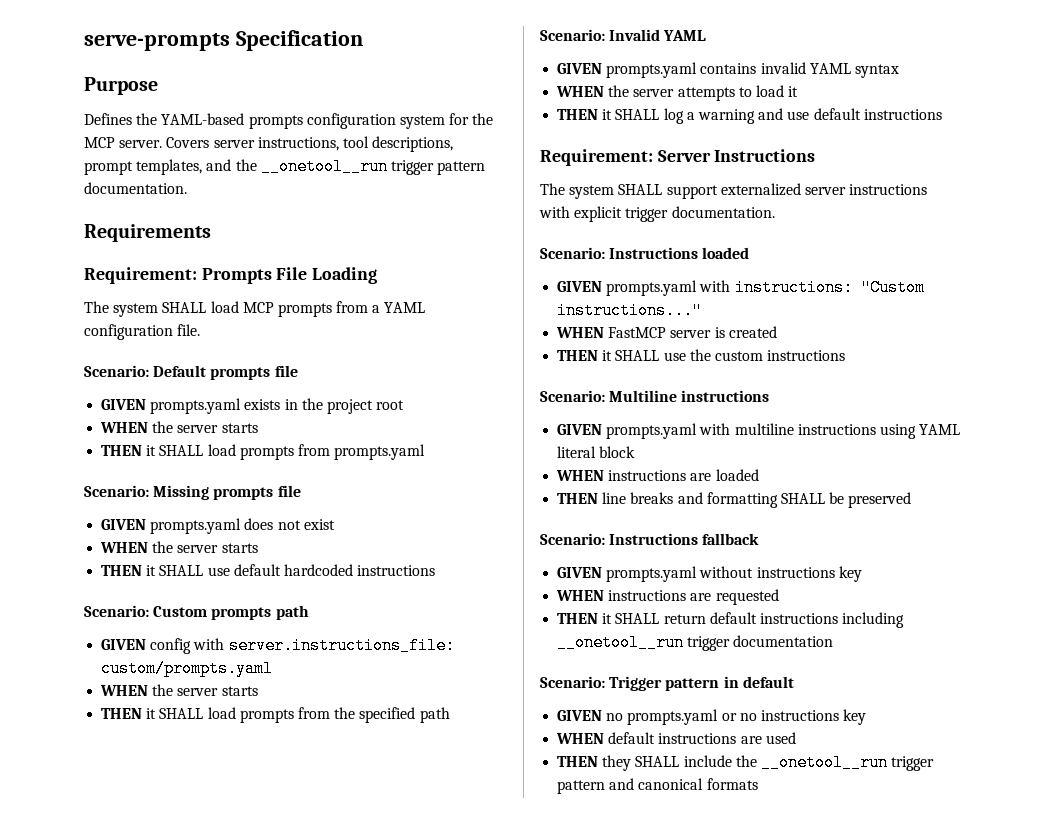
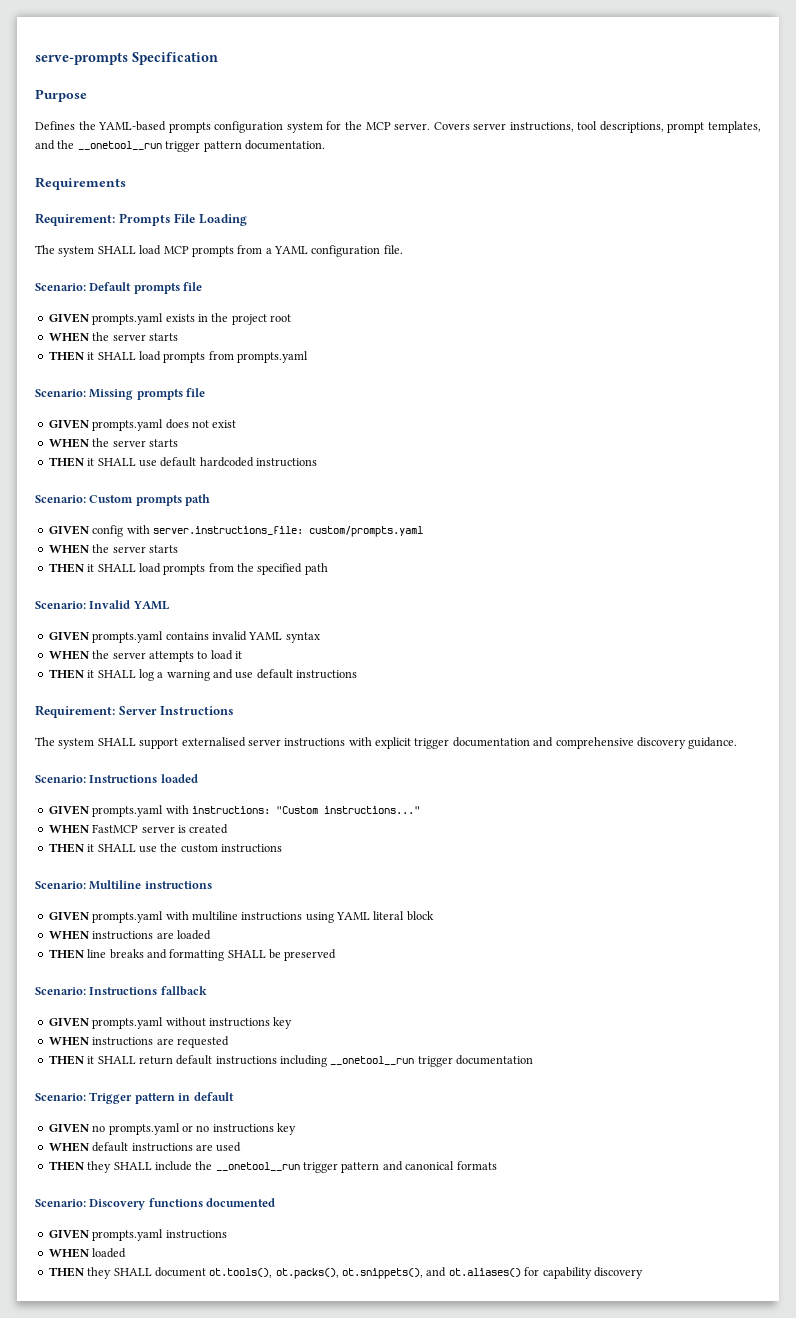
[720,183,801,196] externalized -> [181,737,246,747] externalised
[671,206,775,218] documentation. -> [452,737,738,749] documentation and comprehensive discovery guidance.
(758, 784) none -> [35,1198,276,1210] [48,1229,227,1241] [48,1248,127,1258] [48,1267,643,1279] // Scenario: Discovery functions documented // GIVEN prompts.yaml instructions // WHEN loaded // THEN they SHALL document ot.tools(), ot.packs(), ot.snippets(), and ot.aliases() for capability discovery

